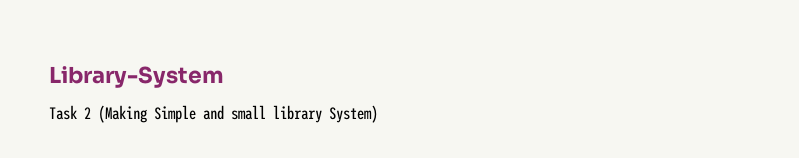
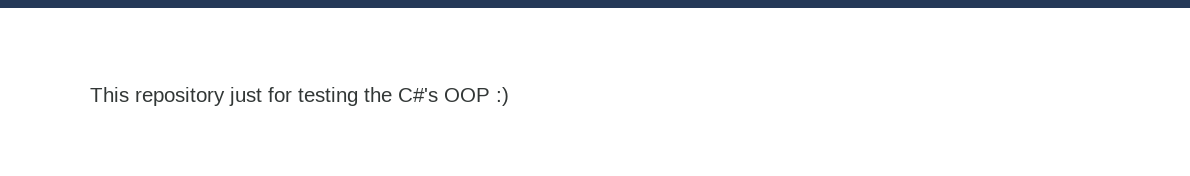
[49,66,224,88] [49,105,378,123] Library-System // Task 2 (Making Simple and small library System) -> [90,87,509,106] This repository just for testing the C#'s OOP :)

